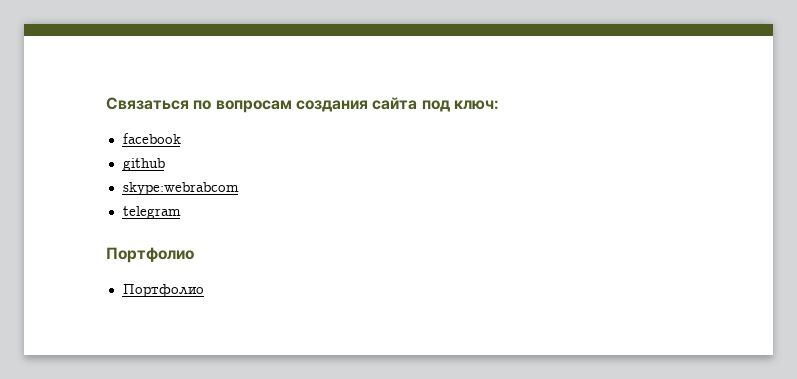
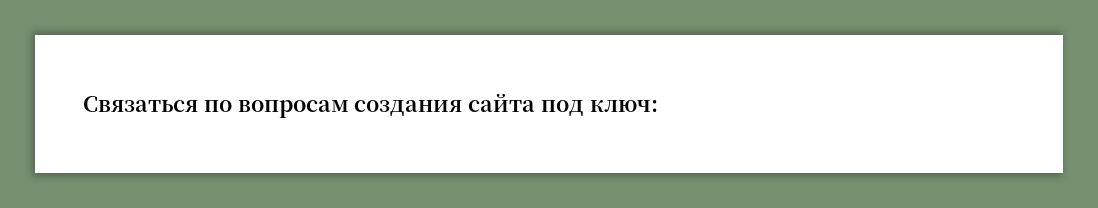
[122,133,181,144] [122,158,165,171] [122,182,239,195] [122,206,181,219] [106,247,194,263] [122,284,204,297] // facebook // github // skype:webrabcom // telegram // Портфолио // Портфолио -> (658, 106) none

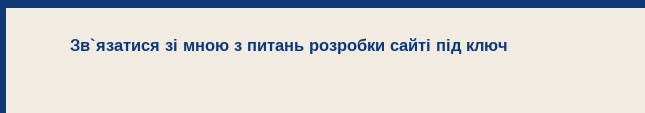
[83,93,658,118] Связаться по вопросам создания сайта под ключ: -> [70,38,508,54] Зв`язатися зі мною з питань розробки сайті під ключ

